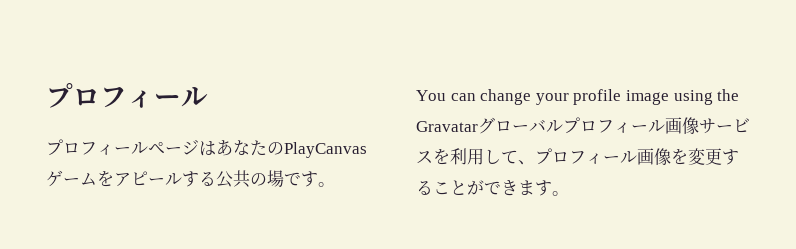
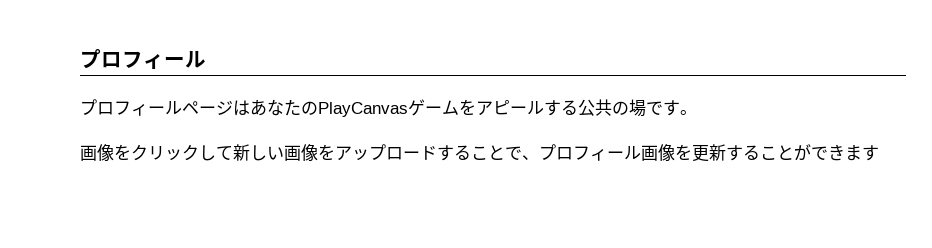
[416,89,740,105] [416,117,750,135] [416,148,518,165] You can change your profile image using the Gravatarグローバルプロフィール画像サービスを利用して -> [80,144,522,161] 画像をクリックして新しい画像をアップロードすることで
[688,148,722,165] 変更 -> [692,144,726,162] 更新
[552,191,569,196] 。 -> (879, 153) none

